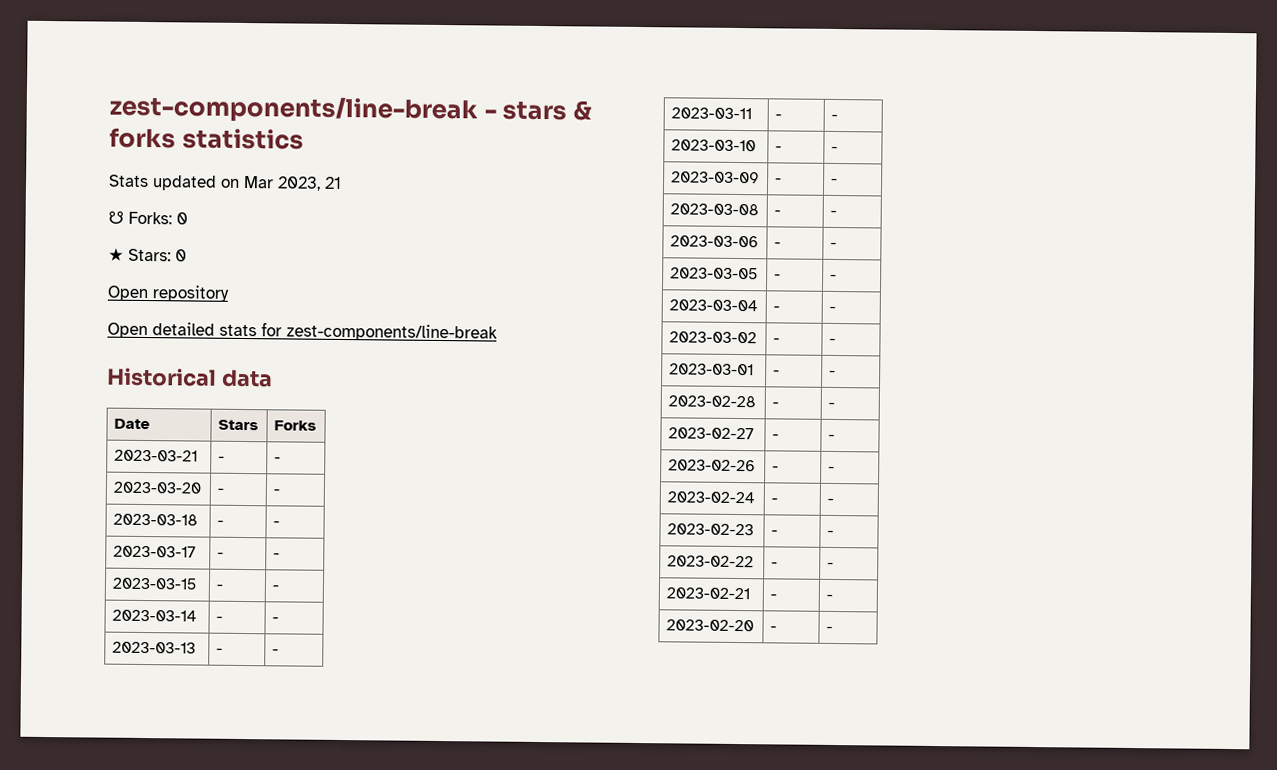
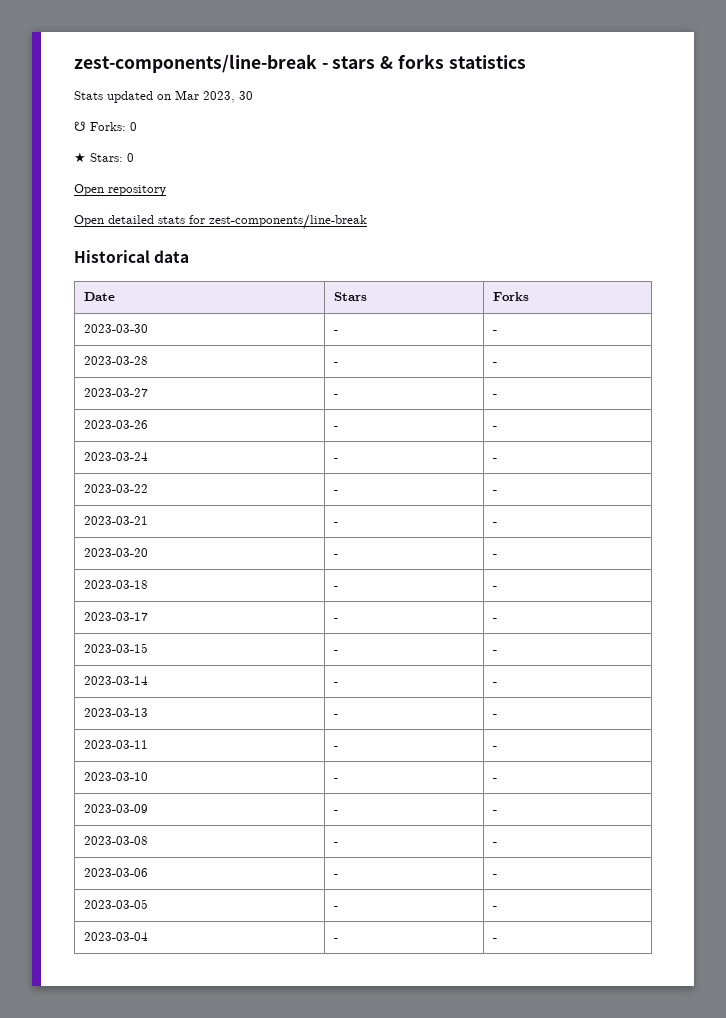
[324,176,342,189] 21 -> [239,91,253,100] 30
(317, 425) none -> [83,324,148,333] [333,330,338,333] [492,330,497,333] [83,356,148,365] [333,362,338,365] [492,362,497,365] [83,388,148,397] [333,394,338,397] [492,394,497,397] [83,420,148,429] [333,426,338,429] [492,426,497,429] [83,452,148,461] [333,458,338,461] [492,458,497,461] [83,484,148,493] [333,490,338,493] [492,490,497,493] // 2023-03-30 | - | - // 2023-03-28 | - | - // 2023-03-27 | - | - // 2023-03-26 | - | - // 2023-03-24 | - | - // 2023-03-22 | - | -
[668,331,757,344] [772,338,780,344] [828,338,836,344] [668,363,754,376] [772,370,780,376] [828,370,836,376] [667,395,756,408] [771,402,779,408] [827,402,835,408] [667,427,754,440] [771,434,779,440] [827,434,835,440] [667,459,756,472] [771,466,779,472] [827,466,835,472] [666,491,755,504] [770,498,778,504] [826,498,834,504] [666,523,754,536] [770,530,778,536] [826,530,834,536] [666,555,754,568] [770,562,778,568] [826,562,834,568] [665,587,750,600] [769,594,777,600] [825,594,833,600] [665,619,754,632] [769,626,777,632] [825,626,833,632] // 2023-03-02 | - | - // 2023-03-01 | - | - // 2023-02-28 | - | - // 2023-02-27 | - | - // 2023-02-26 | - | - // 2023-02-24 | - | - // 2023-02-23 | - | - // 2023-02-22 | - | - // 2023-02-21 | - | - // 2023-02-20 | - | - -> (497, 939) none

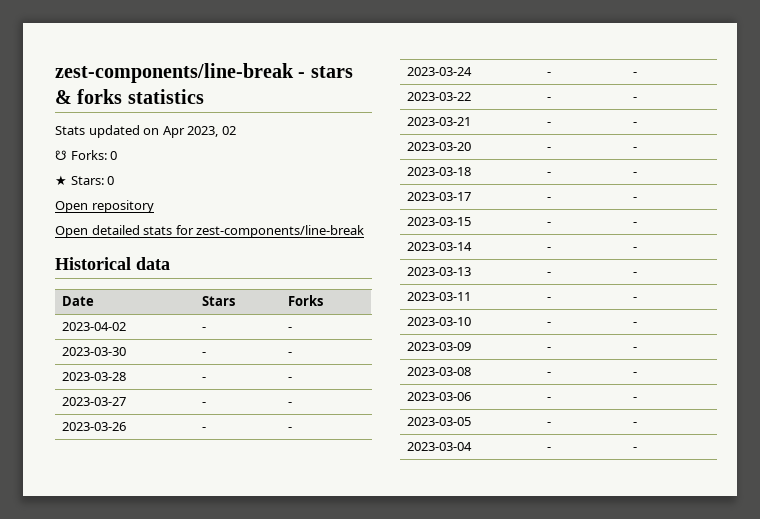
[175,90,253,103] Mar 2023, 30 -> [162,126,236,138] Apr 2023, 02
(529, 296) none -> [62,322,127,331] [202,327,207,331] [288,327,293,331] // 2023-04-02 | - | -

